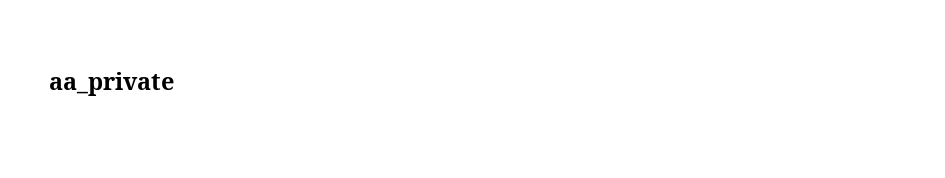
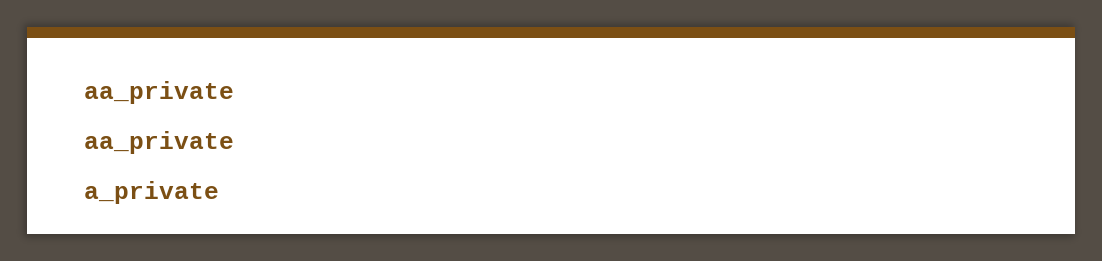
[49,72,174,96] aa_private -> [84,81,234,104] [84,131,234,154] [84,181,219,204] aa_private // aa_private // a_private

